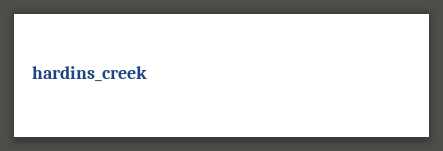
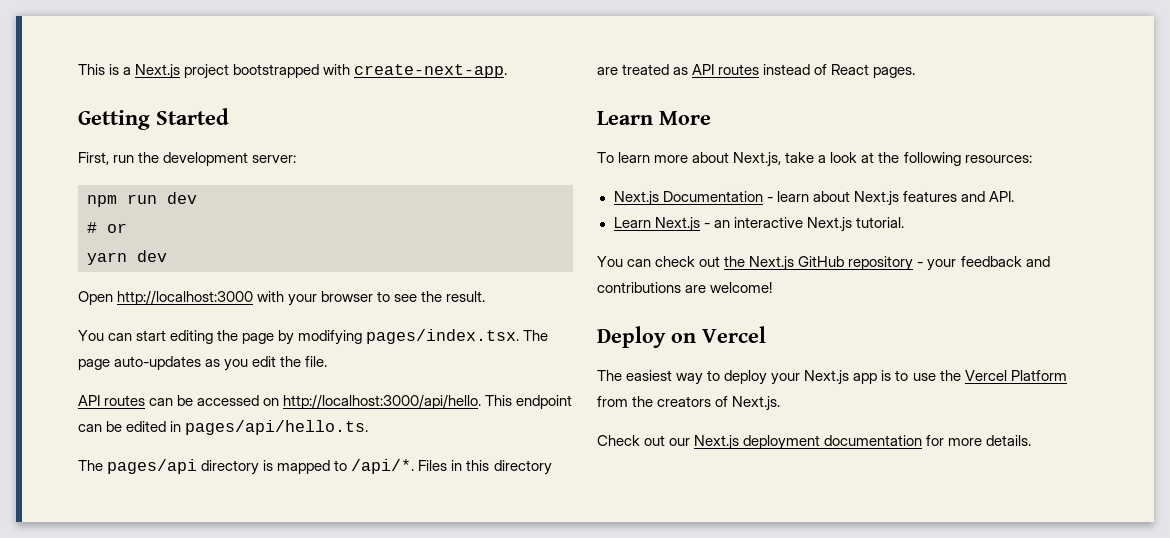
[32,66,147,82] hardins_creek -> [78,64,508,79] [78,108,229,130] [78,152,297,166] [87,192,197,207] [87,222,127,233] [87,250,167,265] [78,290,486,306] [78,329,549,345] [78,356,328,371] [78,394,573,409] [78,420,369,435] [78,459,552,475] [597,64,916,78] [597,111,711,125] [597,152,1032,167] [613,191,1014,206] [613,217,904,232] [597,256,1050,271] [597,282,773,293] [597,326,766,348] [597,370,1067,385] [597,396,781,411] [597,435,1032,450] This is a Next.js project bootstrapped with create-next-app. // Getting Started // First, run the development server: // npm run dev // # or // yarn dev // Open http://localhost:3000 with your browser to see the result. // You can start editing the page by modifying pages/index.tsx. The page auto-updates as you edit the file. // API routes can be accessed on http://localhost:3000/api/hello. This endpoint can be edited in pages/api/hello.ts. // The pages/api directory is mapped to /api/*. Files in this directory are treated as API routes instead of React pages. // Learn More // To learn more about Next.js, take a look at the following resources: // Next.js Documentation - learn about Next.js features and API. // Learn Next.js - an interactive Next.js tutorial. // You can check out the Next.js GitHub repository - your feedback and contributions are welcome! // Deploy on Vercel // The easiest way to deploy your Next.js app is to use the Vercel Platform from the creators of Next.js. // Check out our Next.js deployment documentation for more details.

